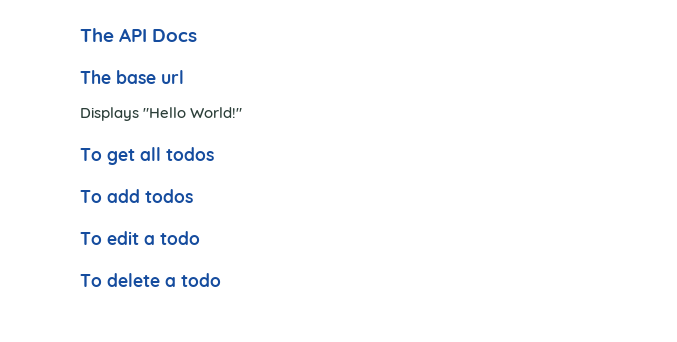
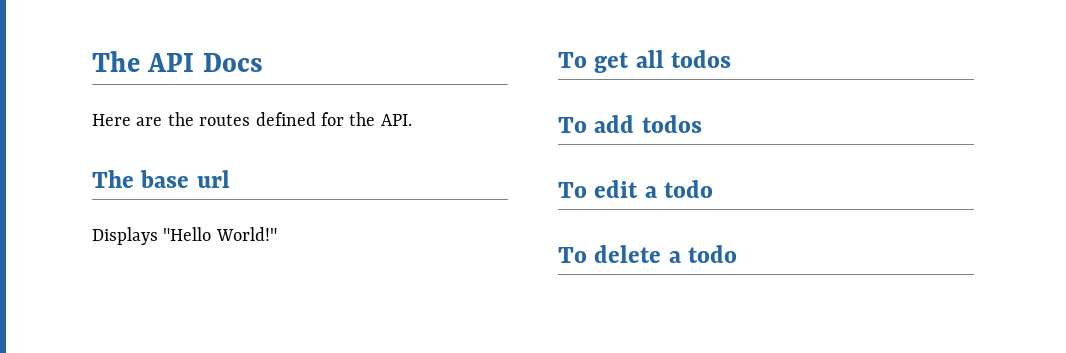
(198, 35) none -> [92,112,412,126] // Here are the routes defined for the API.

